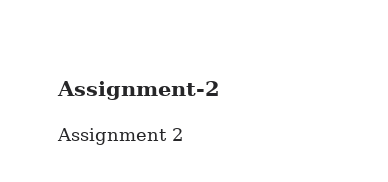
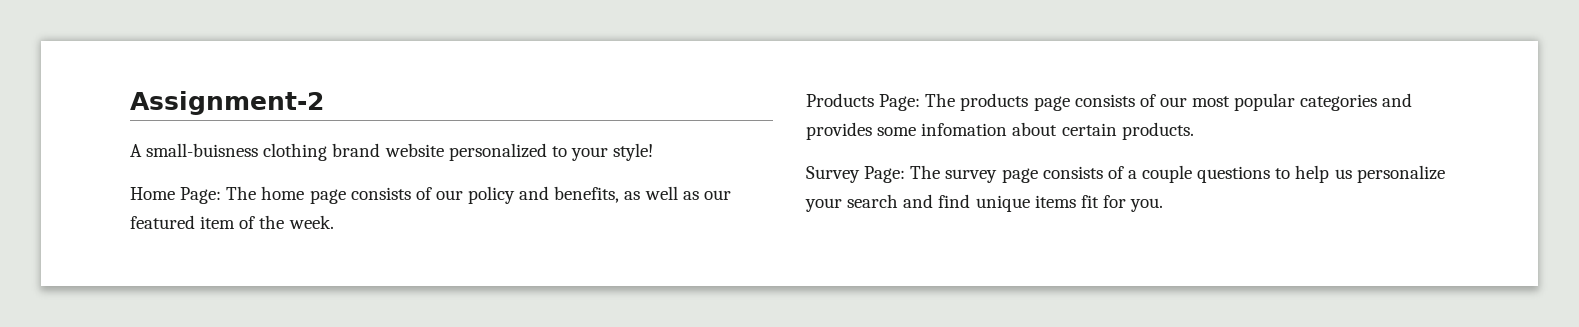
[57,128,183,145] Assignment 2 -> [130,143,654,161] [130,186,731,204] [130,215,334,229] [806,93,1413,111] [806,122,1194,140] [806,165,1445,183] [805,194,1164,212] A small-buisness clothing brand website personalized to your style! // Home Page: The home page consists of our policy and benefits, as well as our featured item of the week. // Products Page: The products page consists of our most popular categories and provides some infomation about certain products. // Survey Page: The survey page consists of a couple questions to help us personalize your search and find unique items fit for you.

